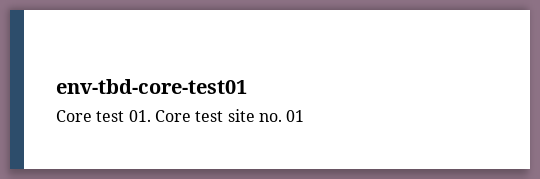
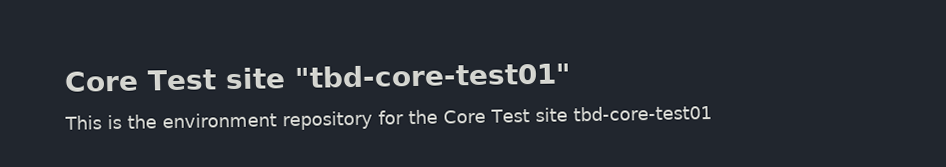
[56,79,247,94] [56,109,305,122] env-tbd-core-test01 // Core test 01. Core test site no. 01 -> [64,62,572,92] [64,105,712,131] Core Test site "tbd-core-test01" // This is the environment repository for the Core Test site tbd-core-test01

